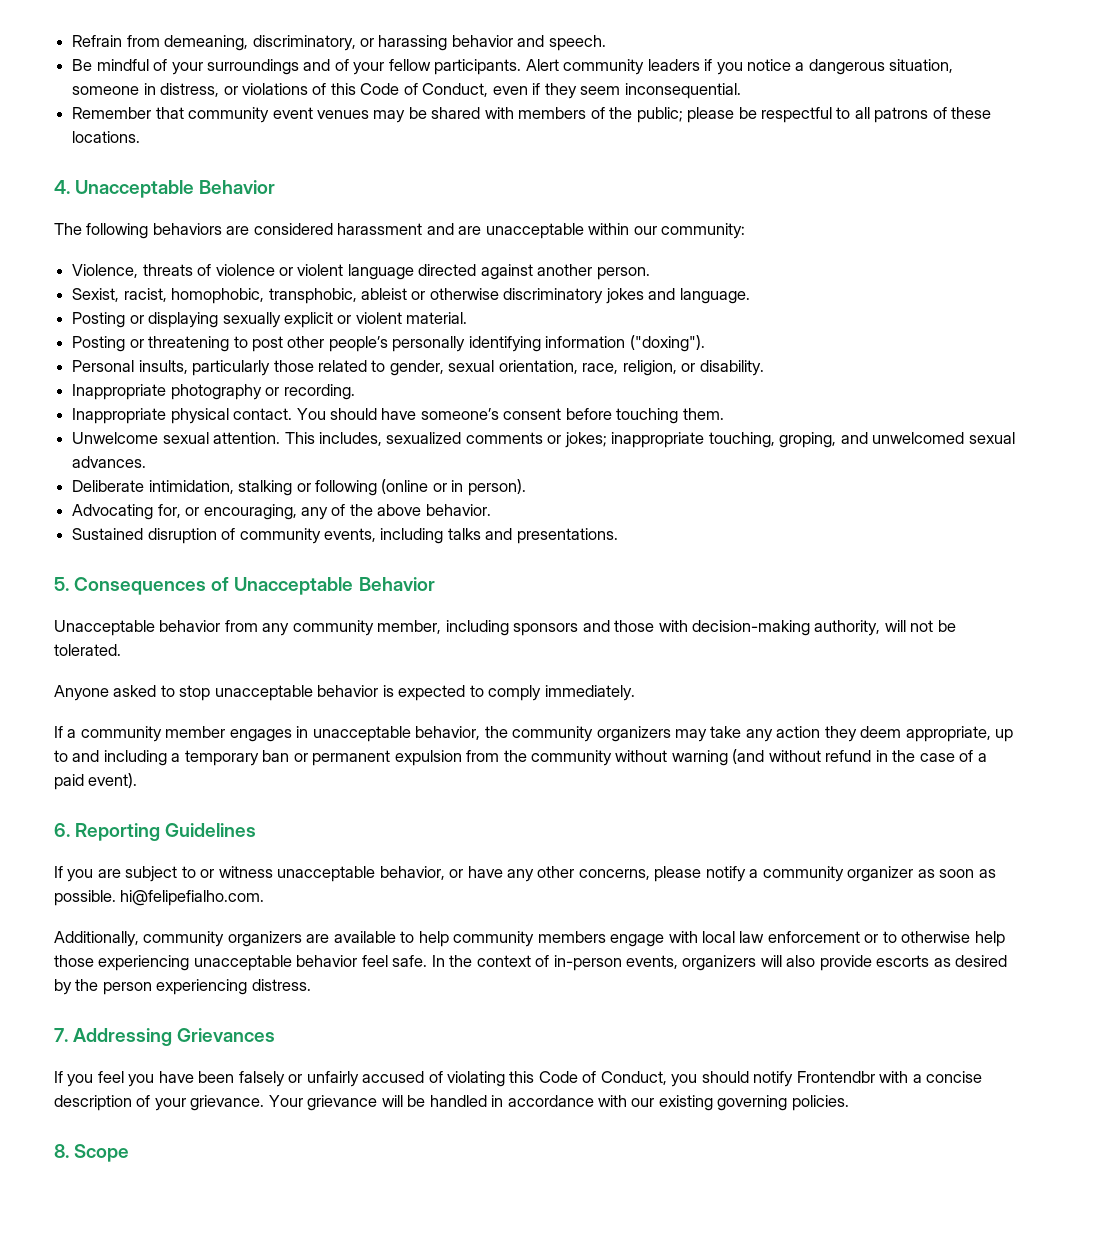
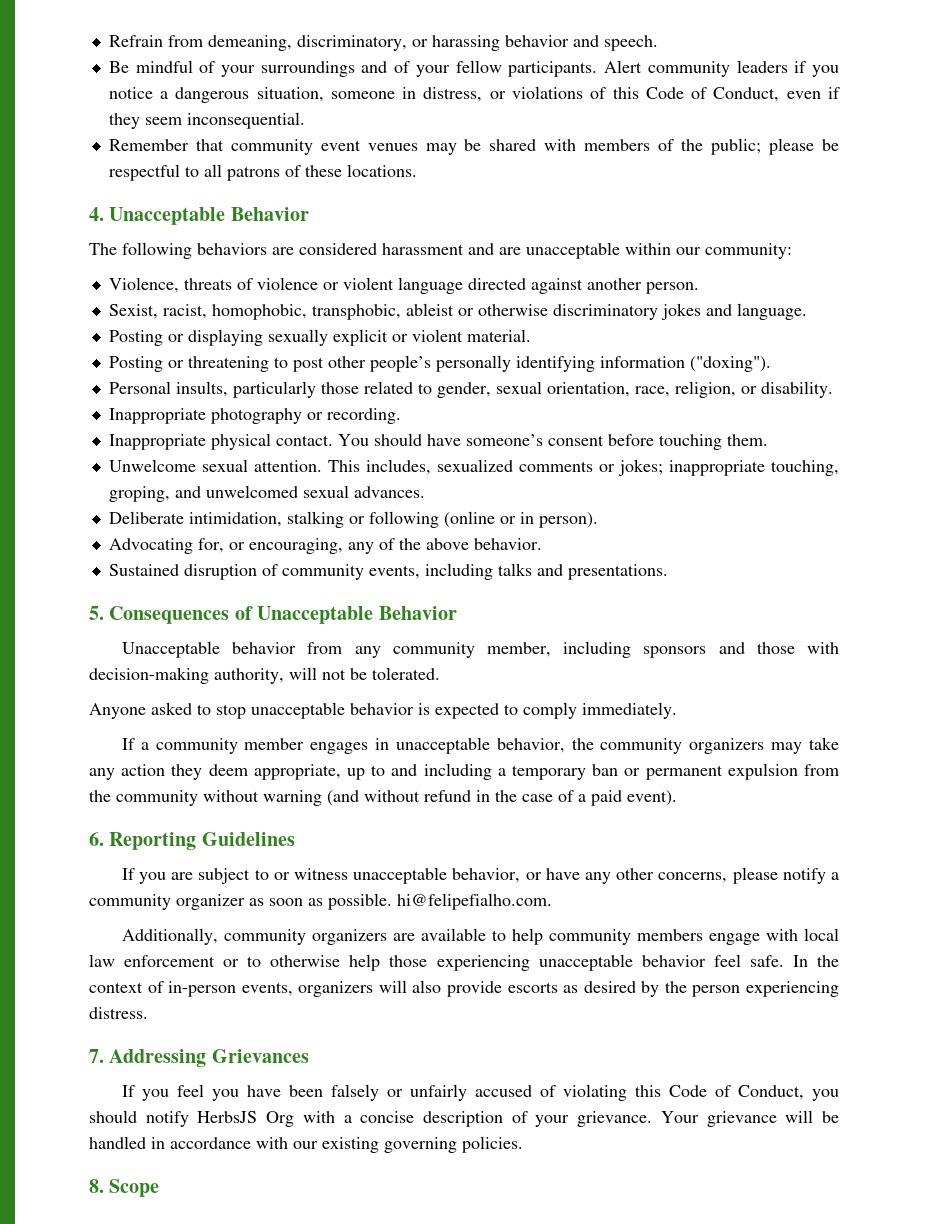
[796,1071,875,1083] Frontendbr -> [197,1111,295,1127] HerbsJS Org

